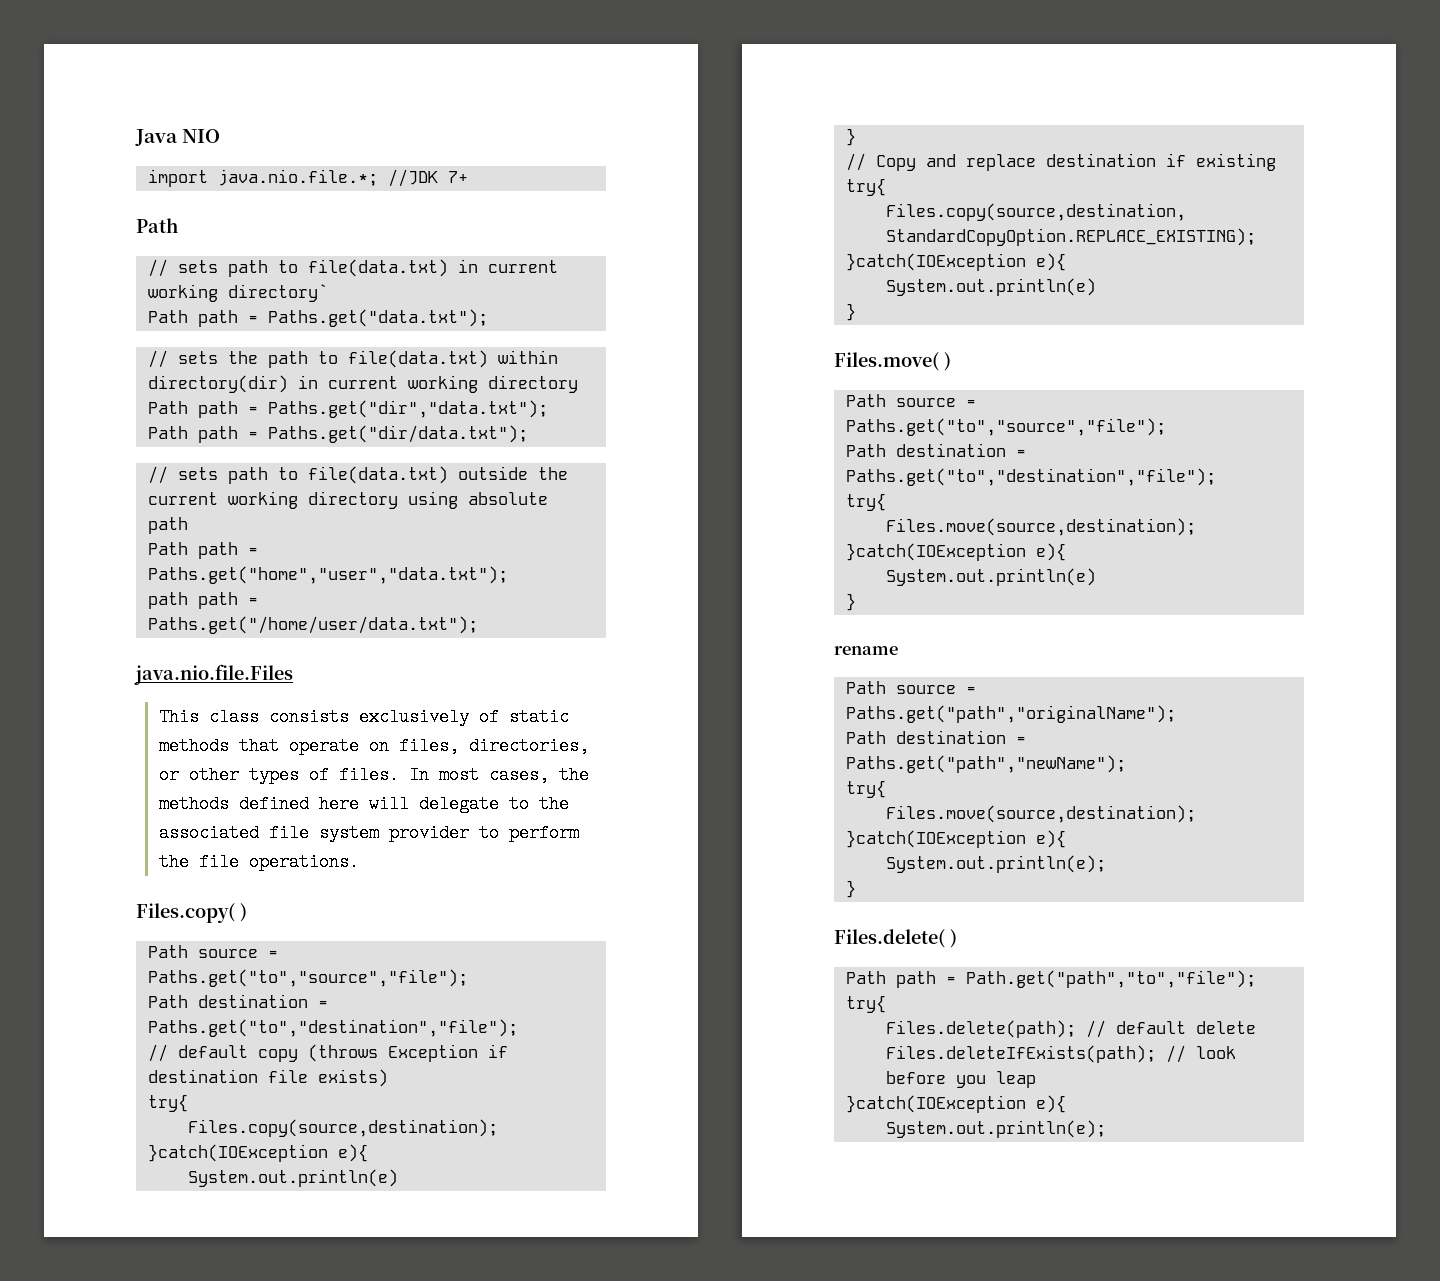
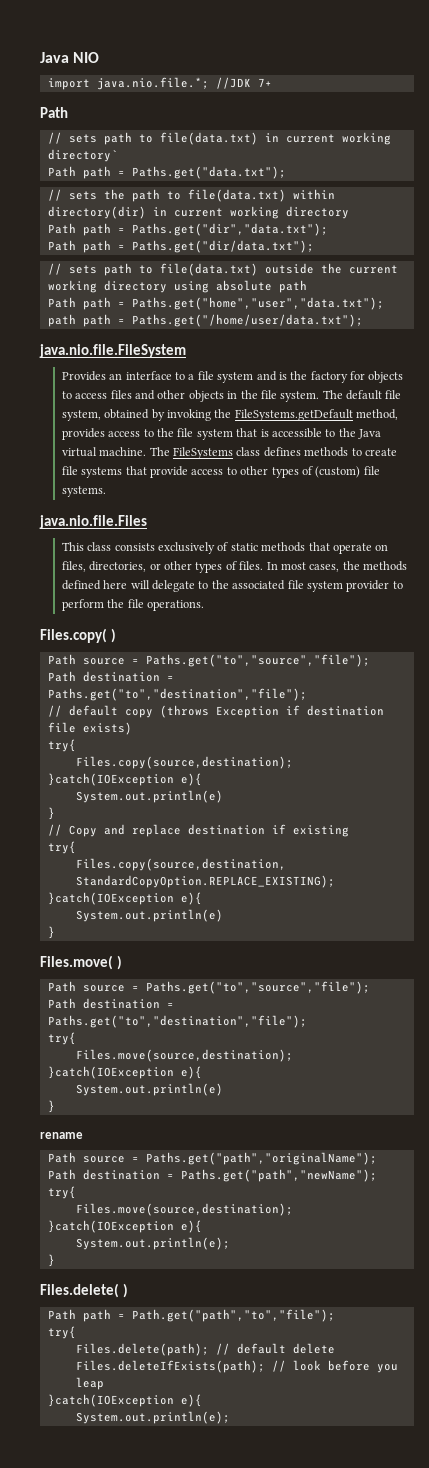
(478, 625) none -> [39,344,186,358] [61,371,404,383] [61,390,402,402] [61,409,399,421] [61,428,382,440] [61,447,397,459] [61,466,380,478] [61,486,106,497] // java.nio.file.FileSystem // Provides an interface to a file system and is the factory for objects to access files and other objects in the file system. The default file system, obtained by invoking the FileSystems.getDefault method, provides access to the file system that is accessible to the Java virtual machine. The FileSystems class defines methods to create file systems that provide access to other types of (custom) file systems.

